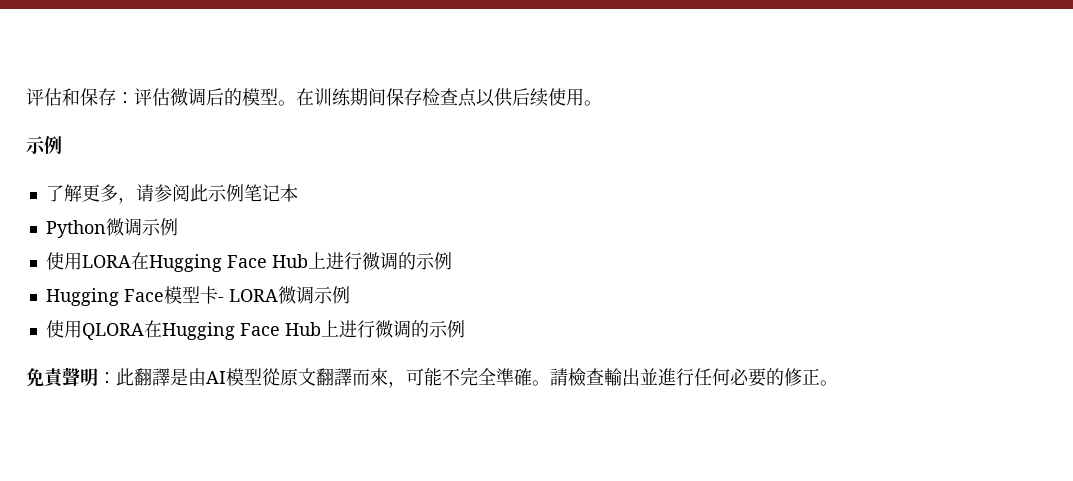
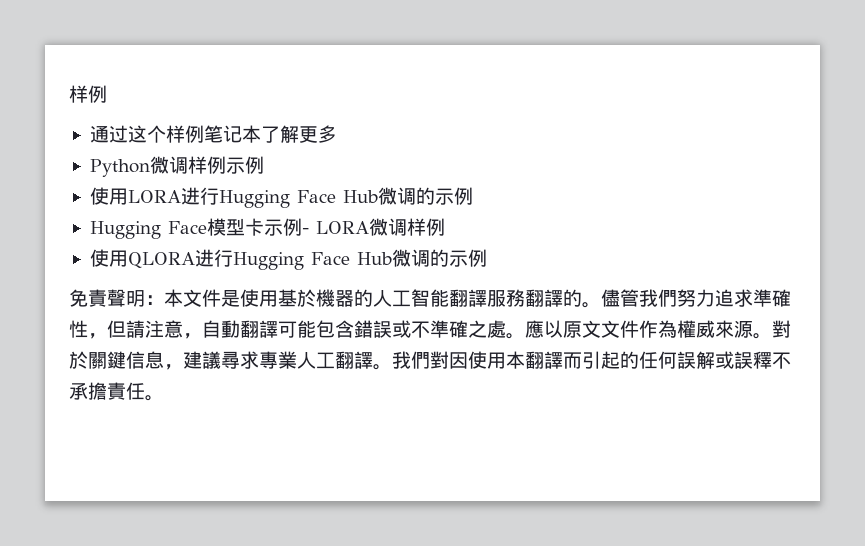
[26,88,602,107] [26,136,62,154] [45,184,298,204] 评估和保存：评估微调后的模型。在训练期间保存检查点以供后续使用。 // 示例 // 了解更多，请参阅此示例笔记本 -> [69,85,107,103] [89,125,337,143] 样例 // 通过这个样例笔记本了解更多
(142, 227) none -> [187,156,226,174] 样例
[130,252,362,272] 在Hugging Face Hub上进行 -> [180,187,378,208] 进行Hugging Face Hub
(218, 295) none -> [263,218,302,236] 示例
[313,286,333,304] 示 -> [406,218,426,236] 样
[143,320,375,340] 在Hugging Face Hub上进行 -> [194,249,392,270] 进行Hugging Face Hub
[116,367,820,388] 此翻譯是由AI模型從原文翻譯而來，可能不完全準確。請檢查輸出並進行任何必要的修正 -> [164,289,791,308] [69,320,791,339] [69,351,791,370] [69,382,145,400] 本文件是使用基於機器的人工智能翻譯服務翻譯的。儘管我們努力追求準確性，但請注意，自動翻譯可能包含錯誤或不準確之處。應以原文文件作為權威來源。對於關鍵信息，建議尋求專業人工翻譯。我們對因使用本翻譯而引起的任何誤解或誤釋不承擔責任

